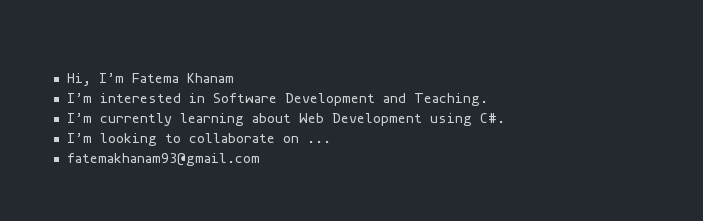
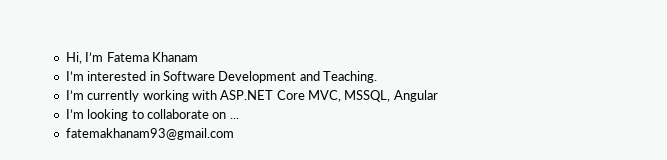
[179,113,505,126] learning about Web Development using C#. -> [142,90,438,102] working with ASP.NET Core MVC, MSSQL, Angular

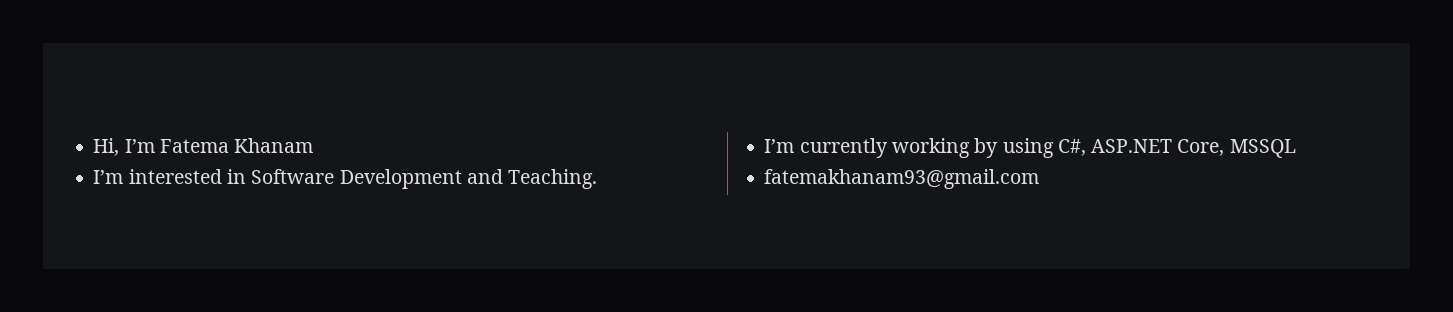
[191,90,438,102] [65,109,239,121] with ASP.NET Core MVC, MSSQL, Angular // I’m looking to collaborate on ... -> [974,138,1296,158] by using C#, ASP.NET Core, MSSQL

